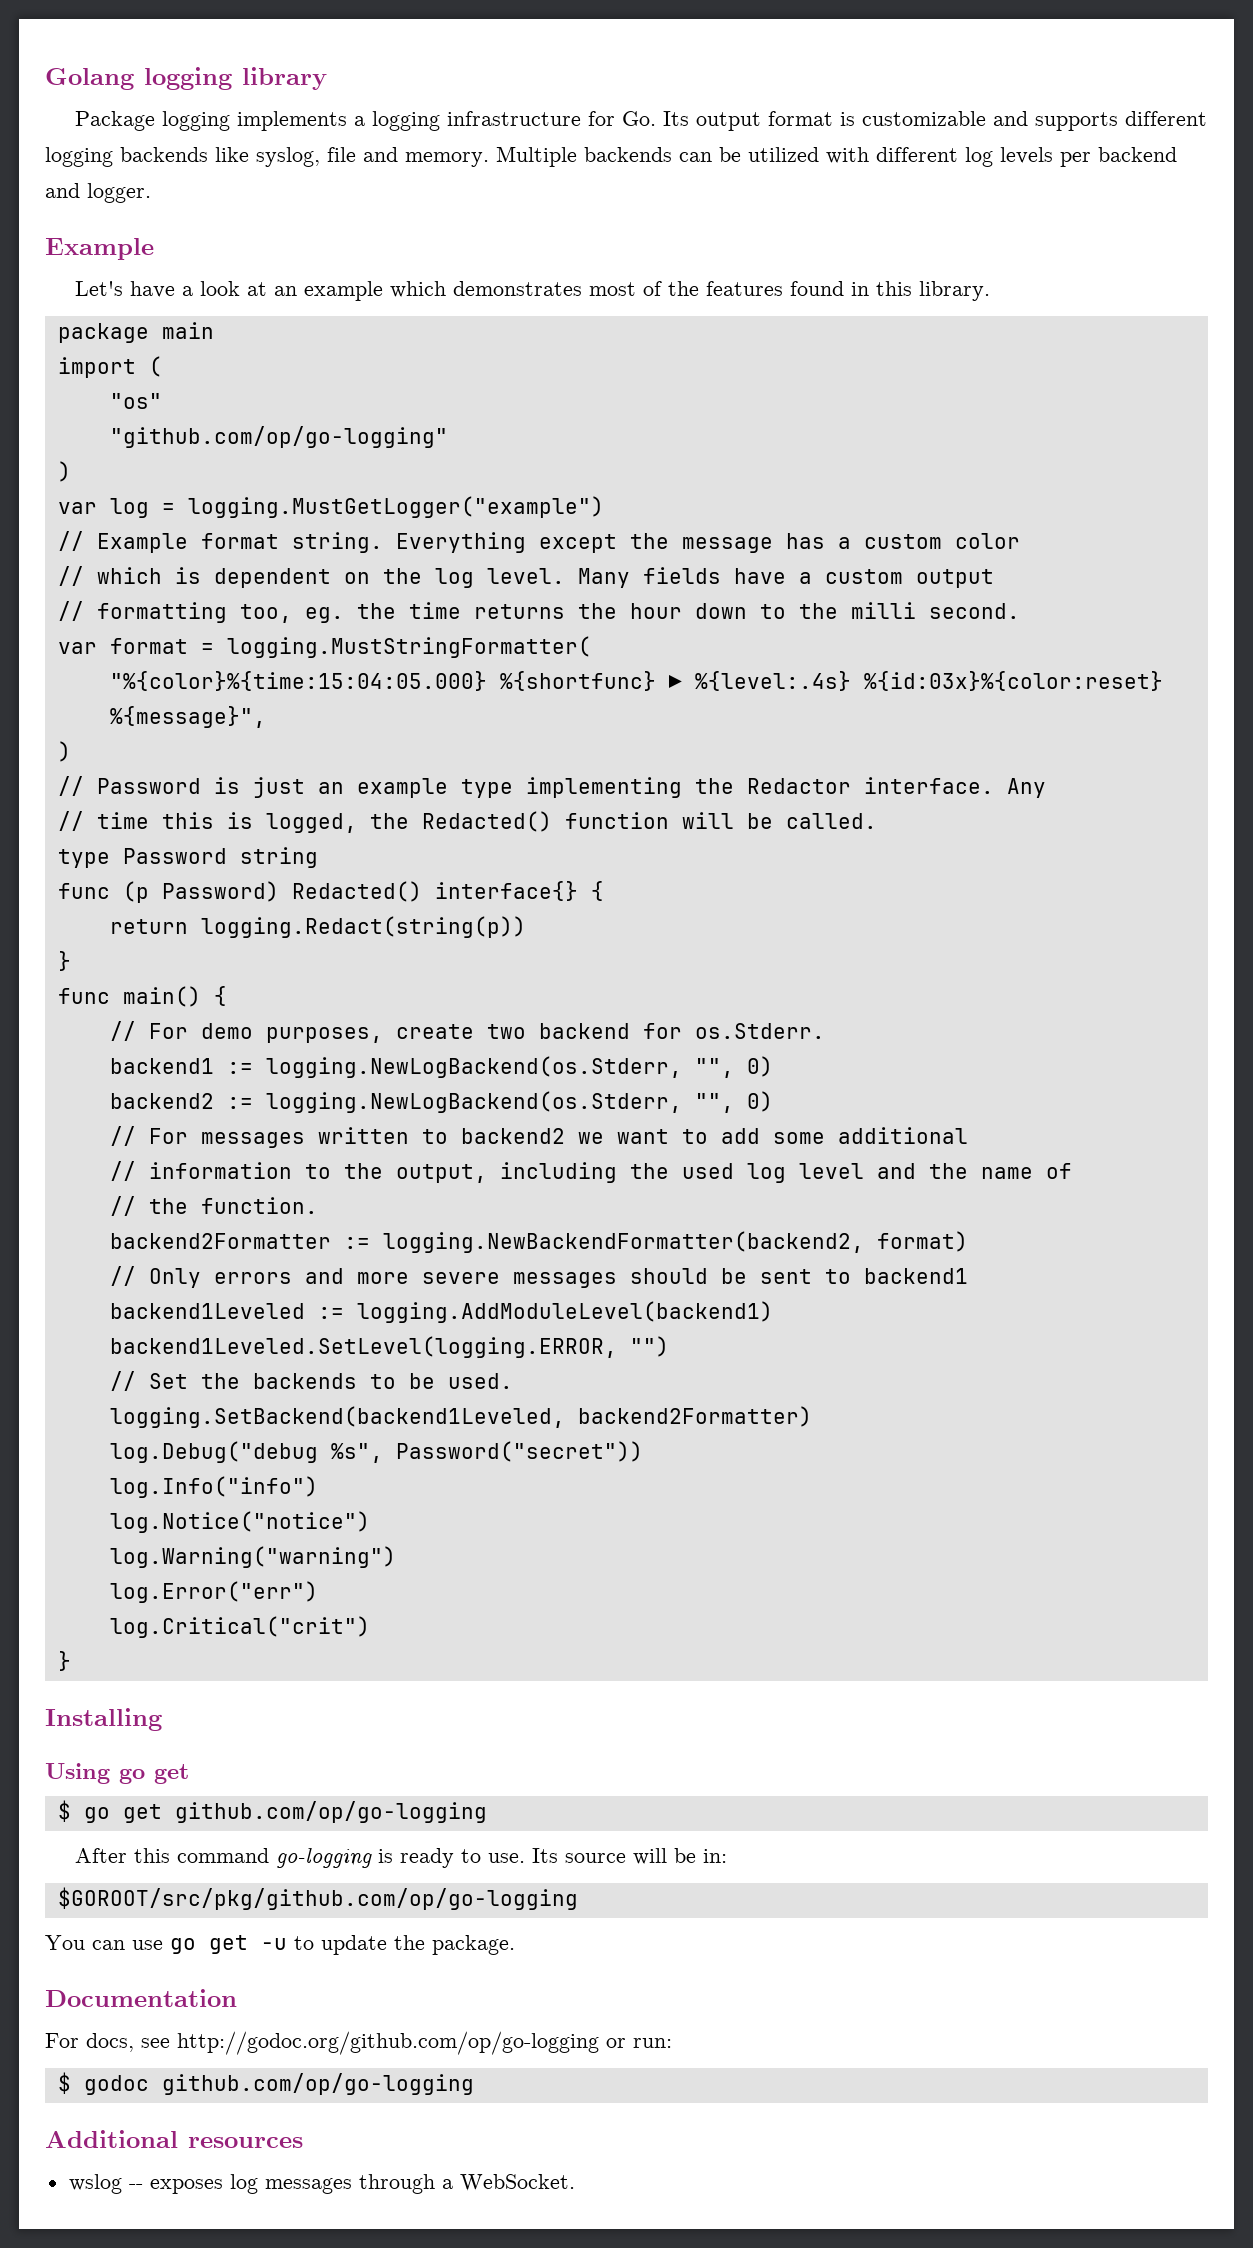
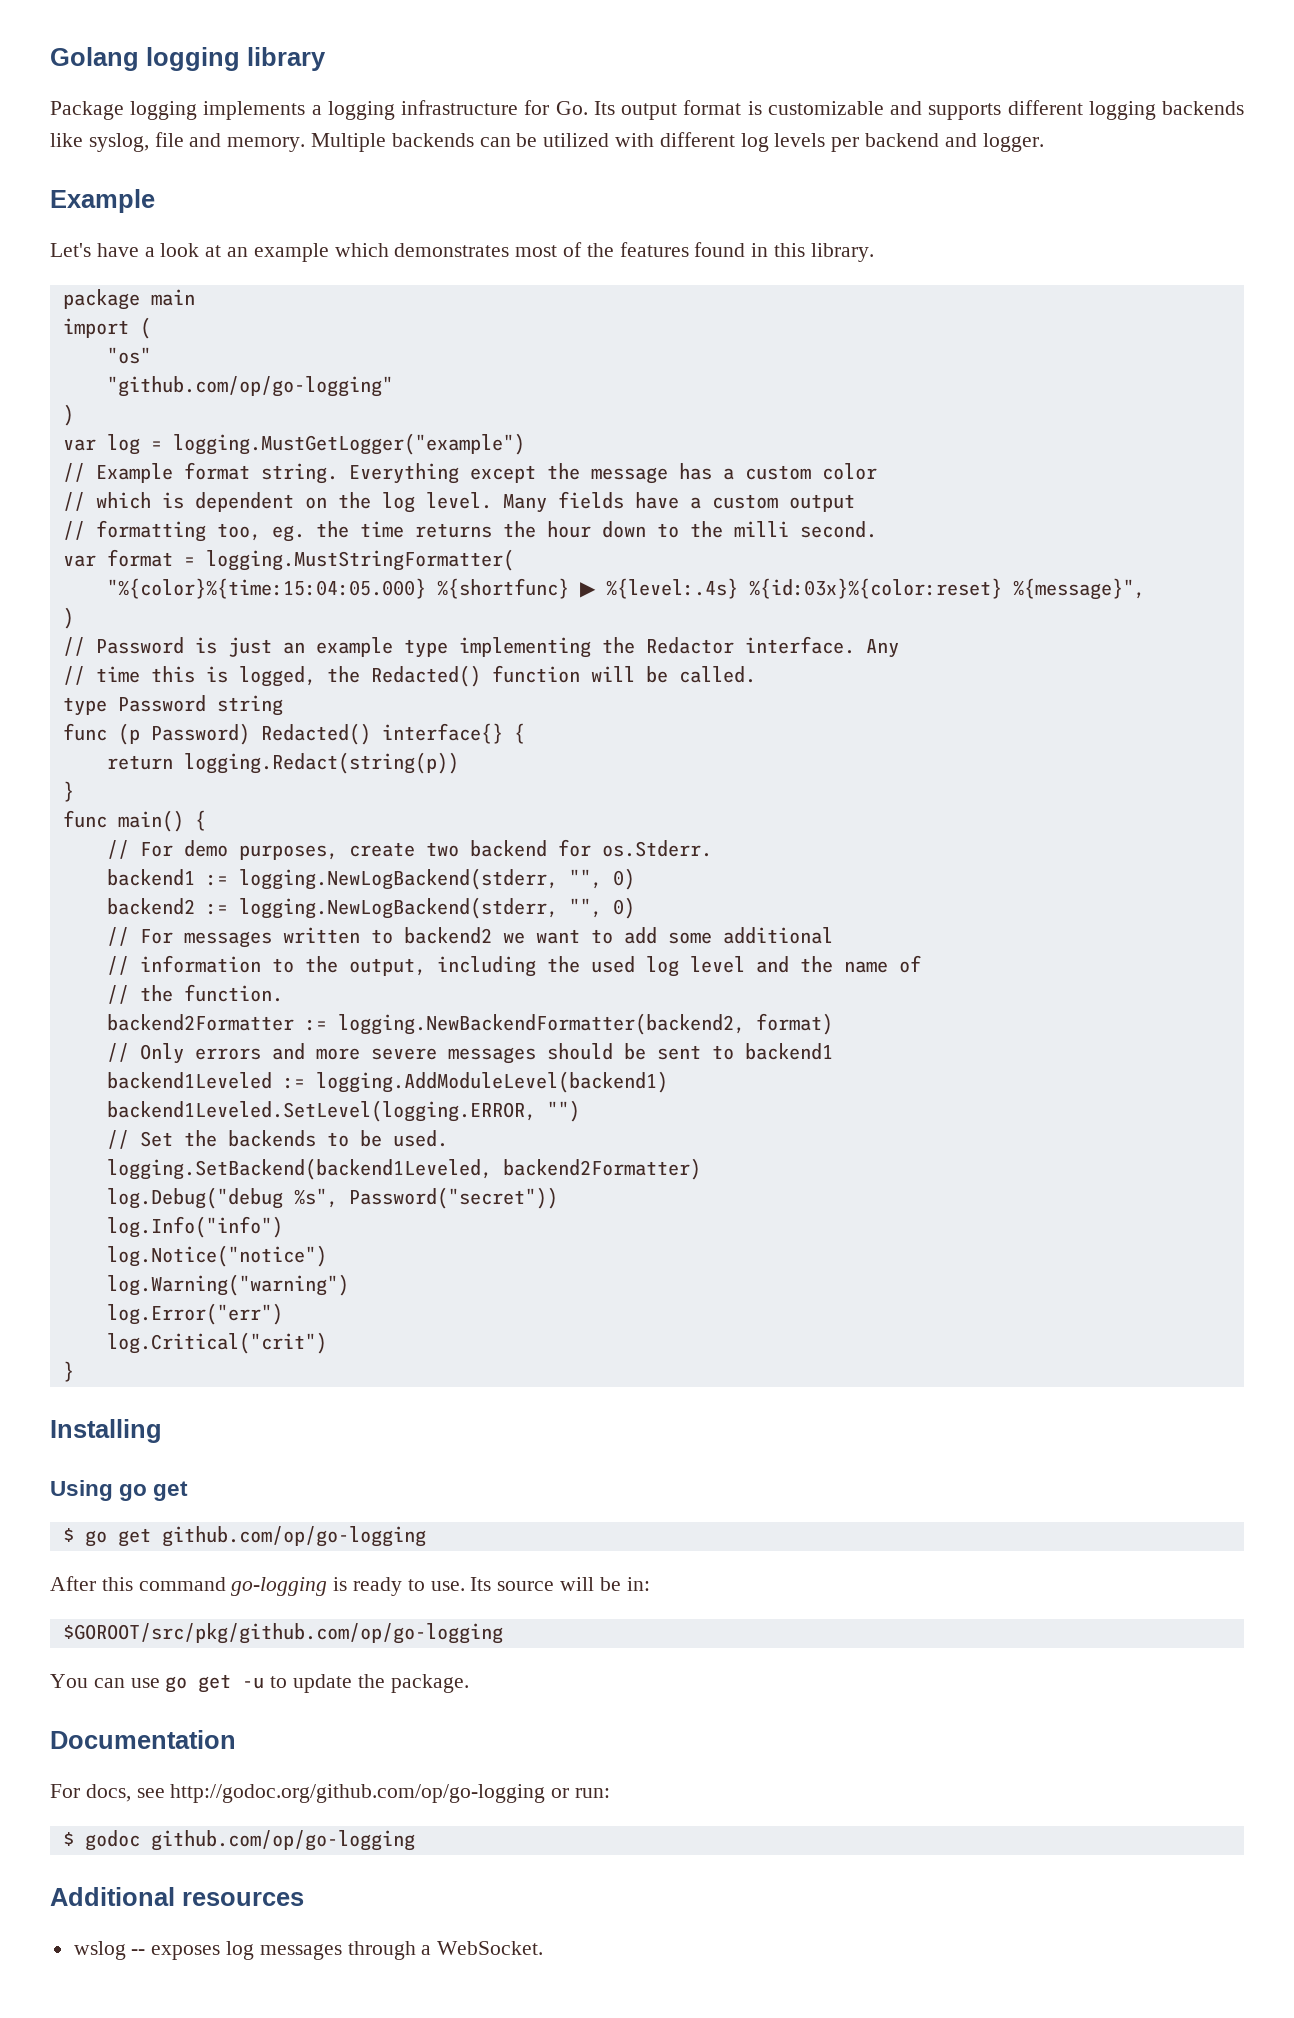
[265,1056,682,1078] logging.NewLogBackend(os.Stderr, -> [238,868,558,890] logging.NewLogBackend(stderr,
[265,1091,682,1113] logging.NewLogBackend(os.Stderr, -> [238,897,558,919] logging.NewLogBackend(stderr,

